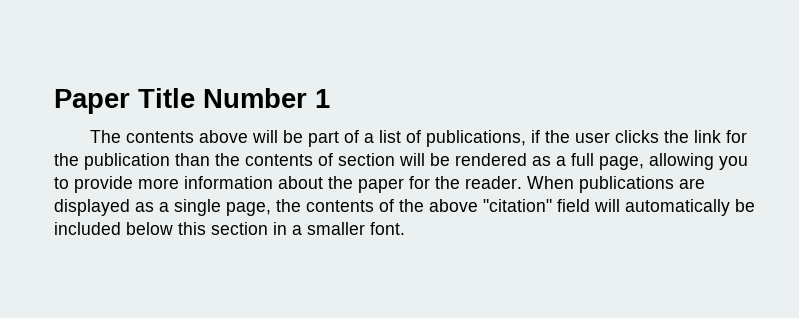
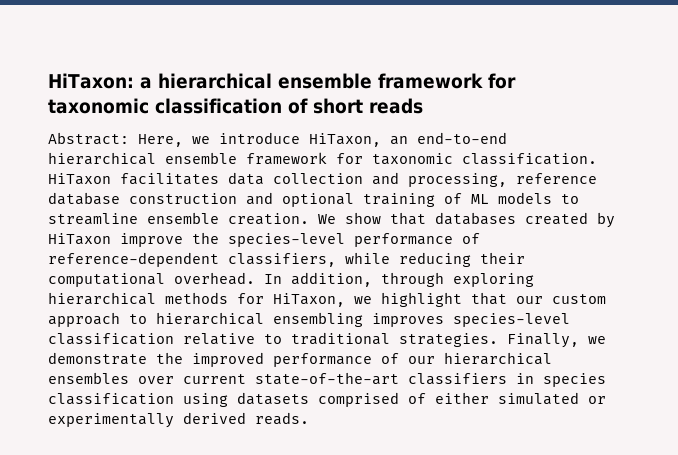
[54,88,330,114] [89,130,747,147] [54,153,748,170] [54,176,705,193] [54,199,755,216] [54,222,405,235] Paper Title Number 1 // The contents above will be part of a list of publications, if the user clicks the link for the publication than the contents of section will be rendered as a full page, allowing you to provide more information about the paper for the reader. When publications are displayed as a single page, the contents of the above "citation" field will automatically be included below this section in a smaller font. -> [48,73,516,89] [48,98,423,114] [48,132,507,147] [48,152,597,165] [48,172,597,187] [48,192,579,207] [48,212,615,228] [48,232,480,247] [48,252,525,267] [48,272,534,287] [48,292,606,307] [48,312,570,327] [48,332,606,348] [48,352,552,367] [48,372,606,387] [48,392,606,407] [48,412,309,428] HiTaxon: a hierarchical ensemble framework for taxonomic classification of short reads // Abstract: Here, we introduce HiTaxon, an end-to-end hierarchical ensemble framework for taxonomic classification. HiTaxon facilitates data collection and processing, reference database construction and optional training of ML models to streamline ensemble creation. We show that databases created by HiTaxon improve the species-level performance of reference-dependent classifiers, while reducing their computational overhead. In addition, through exploring hierarchical methods for HiTaxon, we highlight that our custom approach to hierarchical ensembling improves species-level classification relative to traditional strategies. Finally, we demonstrate the improved performance of our hierarchical ensembles over current state-of-the-art classifiers in species classification using datasets comprised of either simulated or experimentally derived reads.

